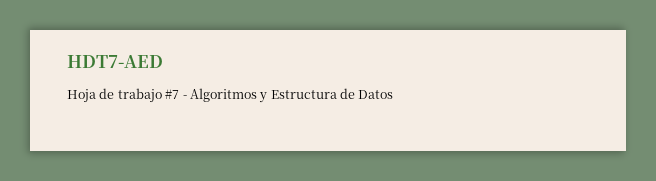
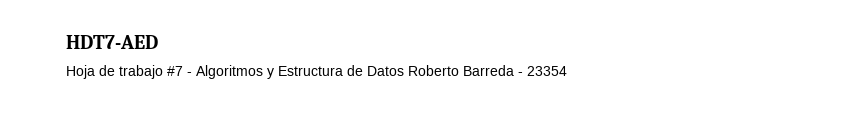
(394, 94) none -> [408,65,567,76] Roberto Barreda - 23354

